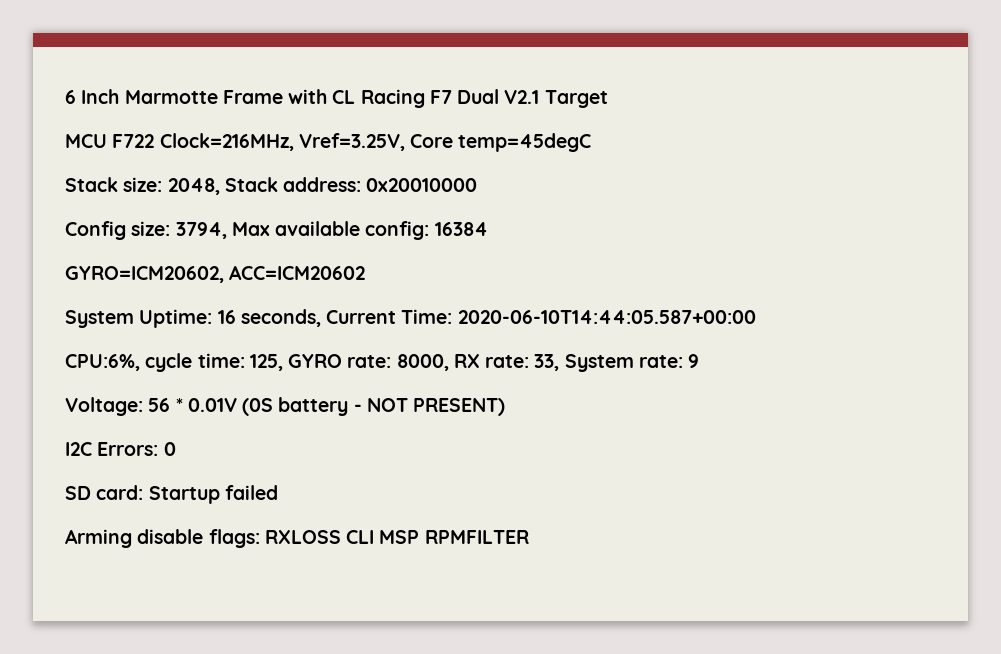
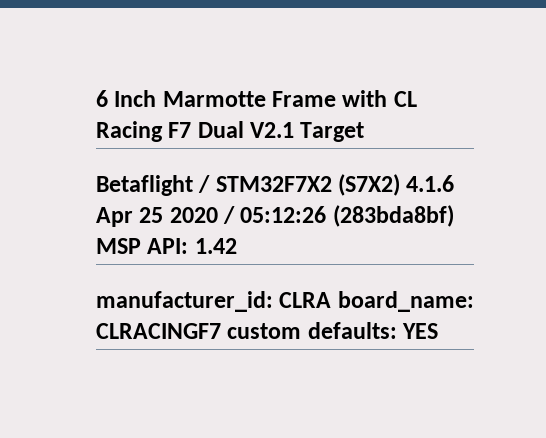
[65,133,592,152] [65,177,478,195] [65,221,488,240] [65,265,366,283] [65,309,756,328] [65,353,700,372] [65,397,506,416] [65,442,176,456] [65,485,278,504] [65,529,529,548] MCU F722 Clock=216MHz, Vref=3.25V, Core temp=45degC // Stack size: 2048, Stack address: 0x20010000 // Config size: 3794, Max available config: 16384 // GYRO=ICM20602, ACC=ICM20602 // System Uptime: 16 seconds, Current Time: 2020-06-10T14:44:05.587+00:00 // CPU:6%, cycle time: 125, GYRO rate: 8000, RX rate: 33, System rate: 9 // Voltage: 56 * 0.01V (0S battery - NOT PRESENT) // I2C Errors: 0 // SD card: Startup failed // Arming disable flags: RXLOSS CLI MSP RPMFILTER -> [96,174,455,196] [96,205,454,227] [96,238,237,254] [96,291,474,312] [96,322,439,339] Betaflight / STM32F7X2 (S7X2) 4.1.6 Apr 25 2020 / 05:12:26 (283bda8bf) MSP API: 1.42 // manufacturer_id: CLRA board_name: CLRACINGF7 custom defaults: YES

